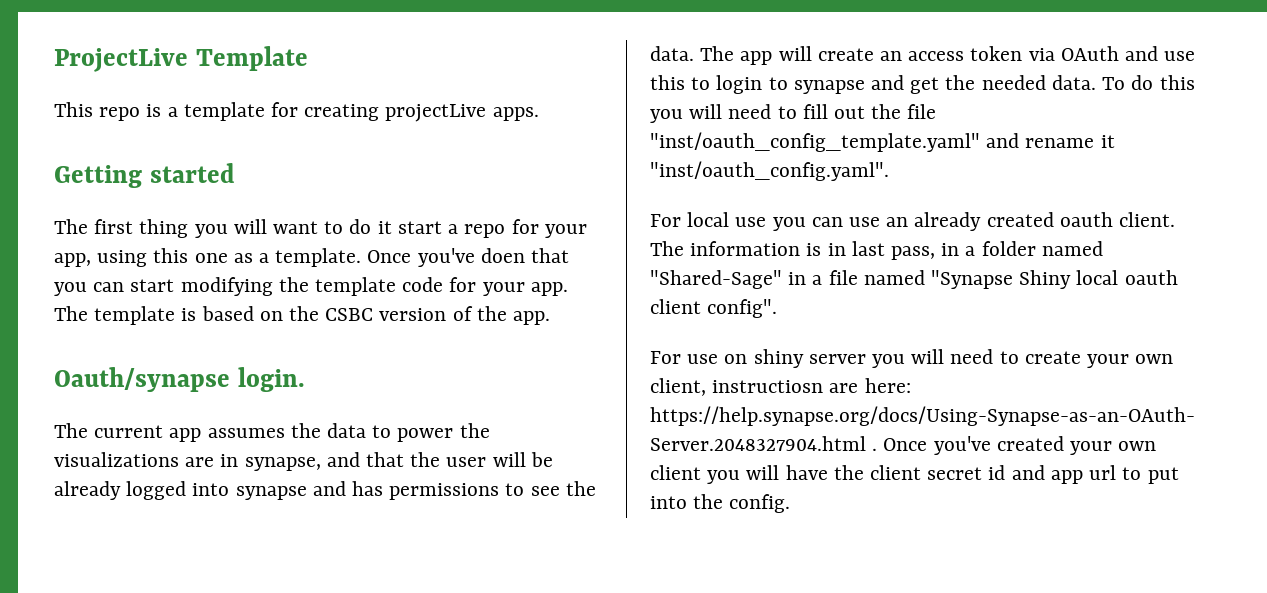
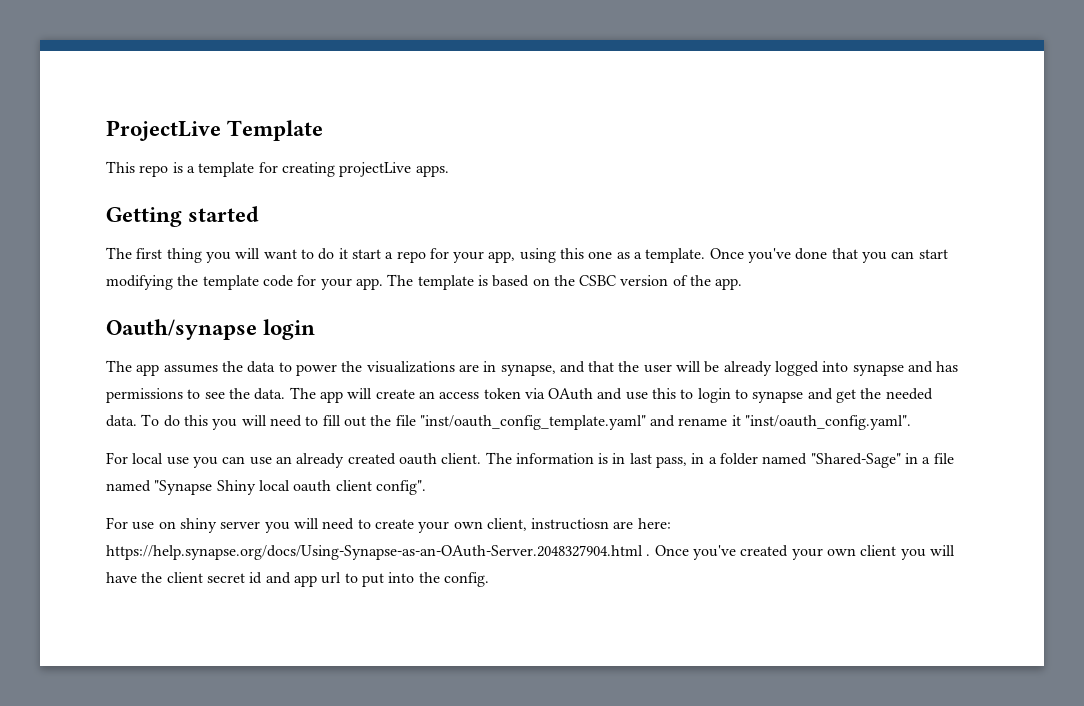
[480,248,525,263] doen -> [795,248,828,260] done
[237,367,305,392] [54,423,164,438] login. // The current -> [263,319,316,340] [106,360,132,372] login // The

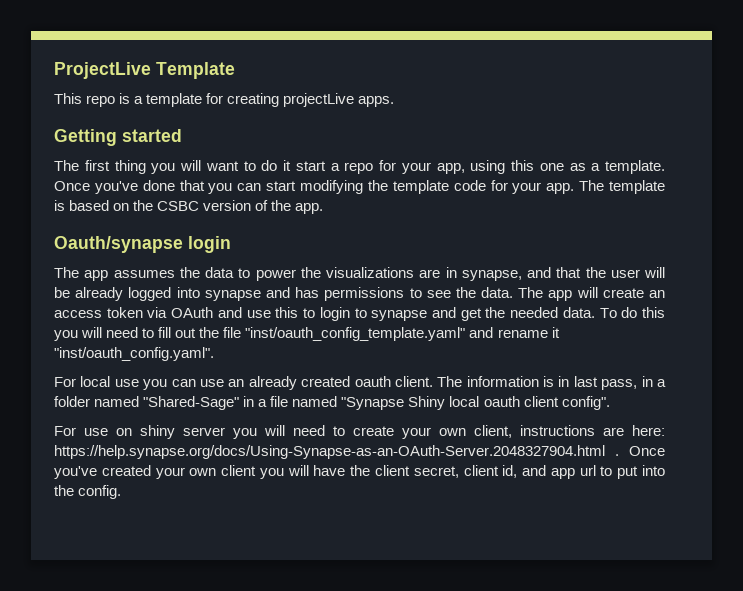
[531,518,610,530] instructiosn -> [520,425,595,436] instructions
[206,572,263,584] secret id -> [413,465,518,478] secret, client id,

